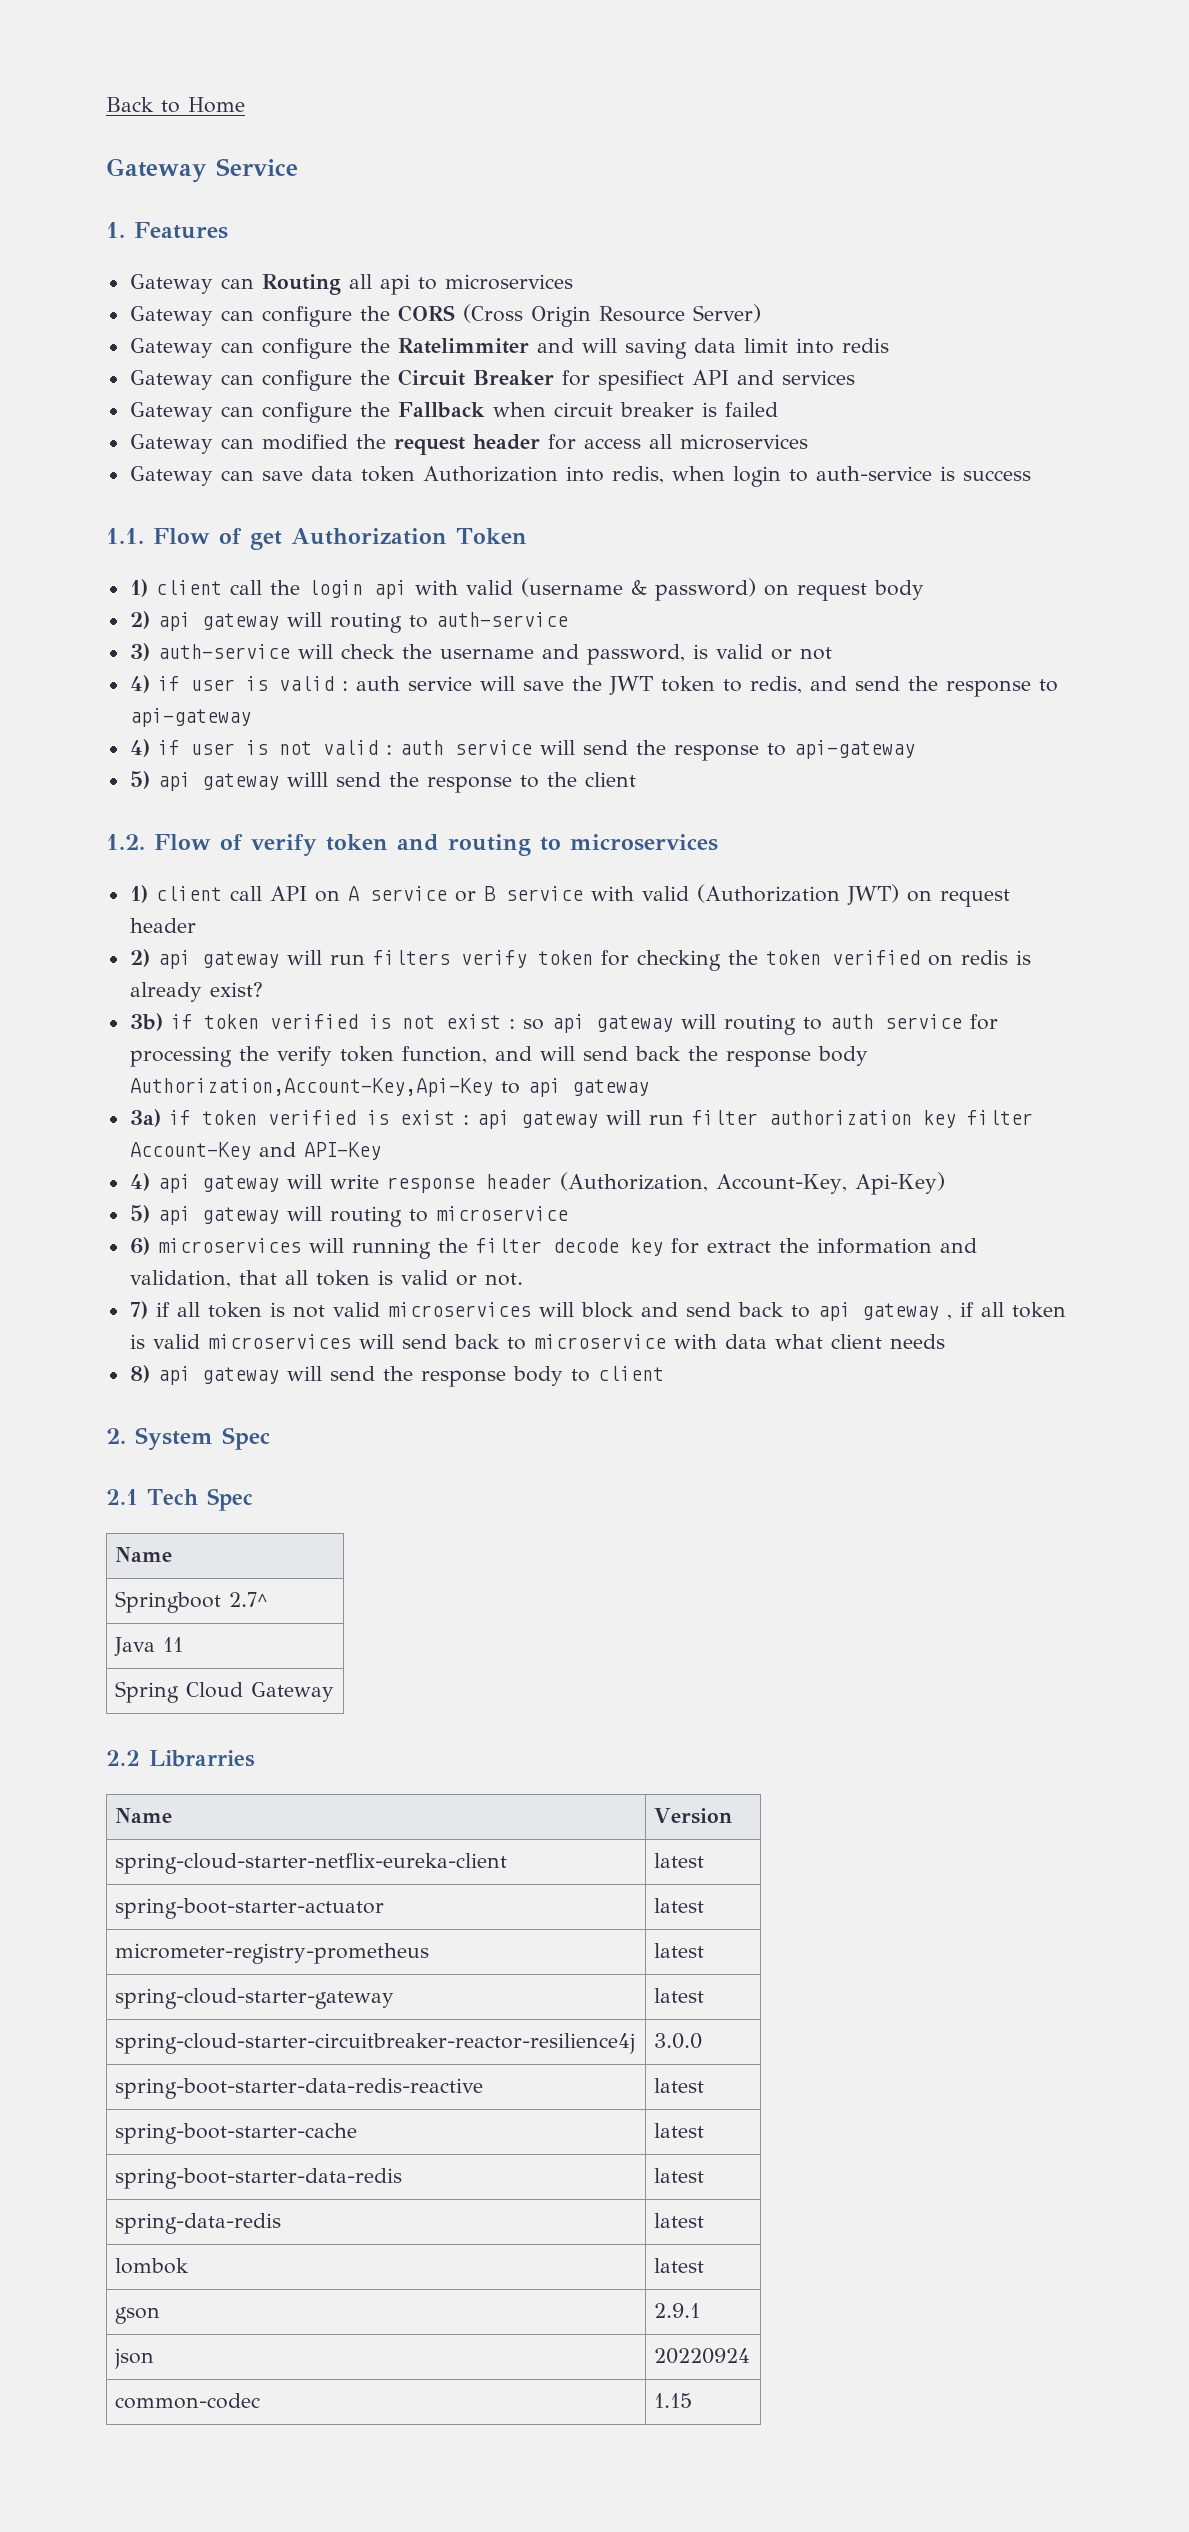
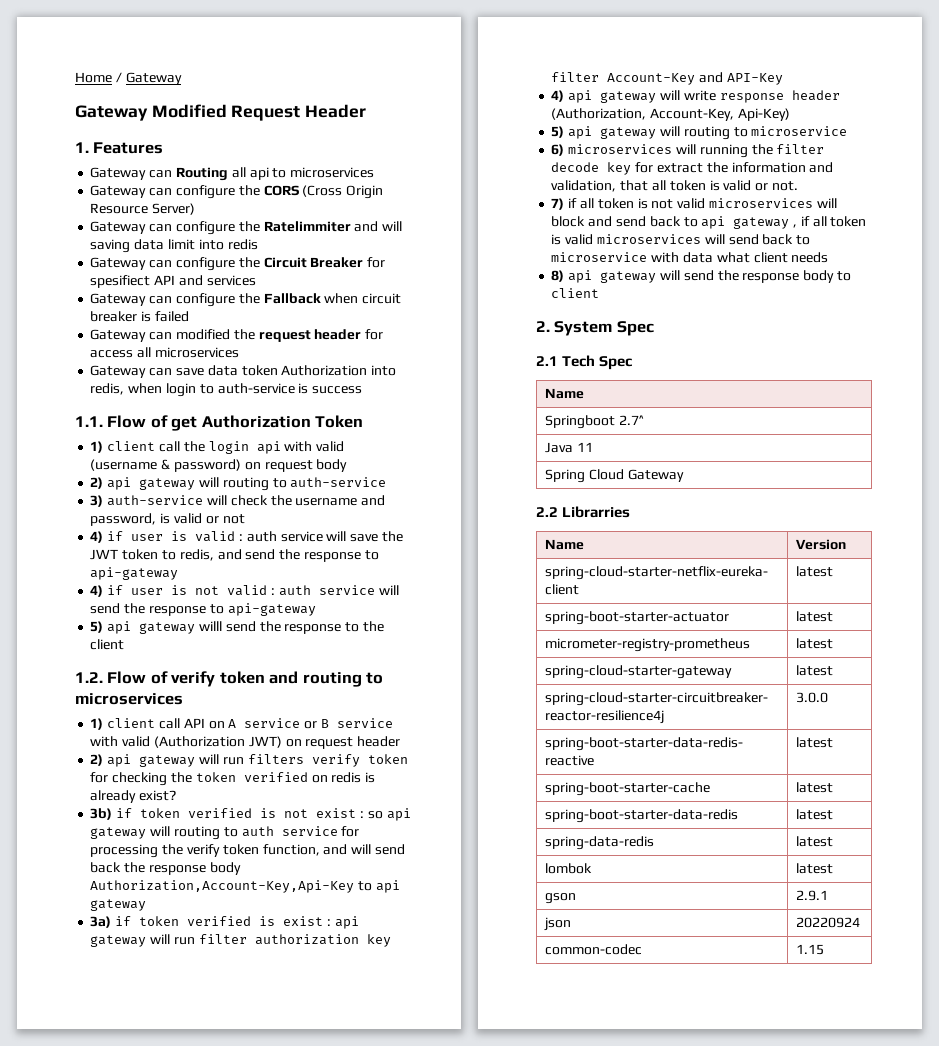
[106,97,180,113] Back to -> (75, 77) none
[106,158,298,183] // Gateway Service -> [115,72,182,85] [75,104,367,121] / Gateway // Gateway Modified Request Header

